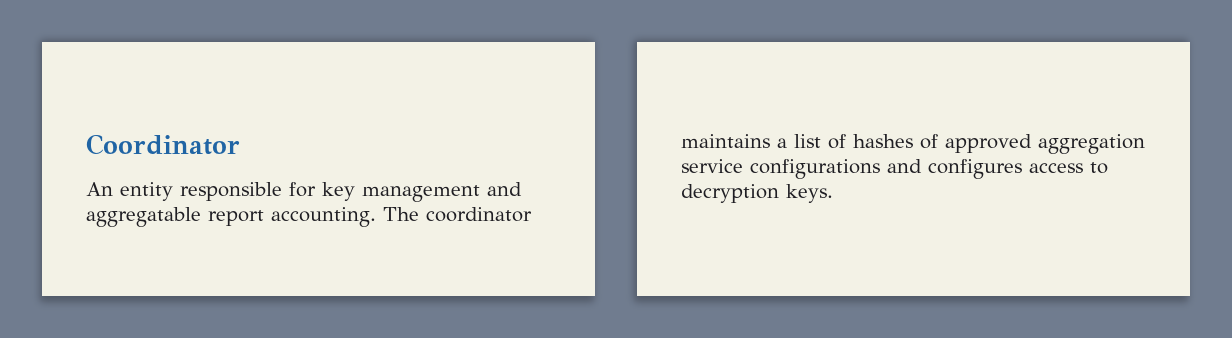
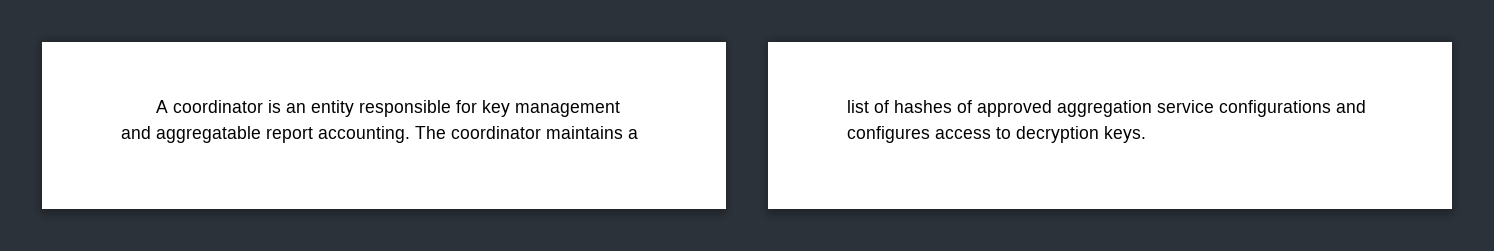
[86,134,240,155] [86,182,113,196] Coordinator // An -> [155,100,306,113] A coordinator is an

